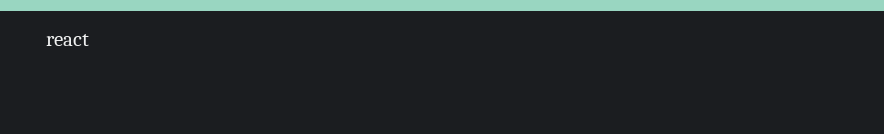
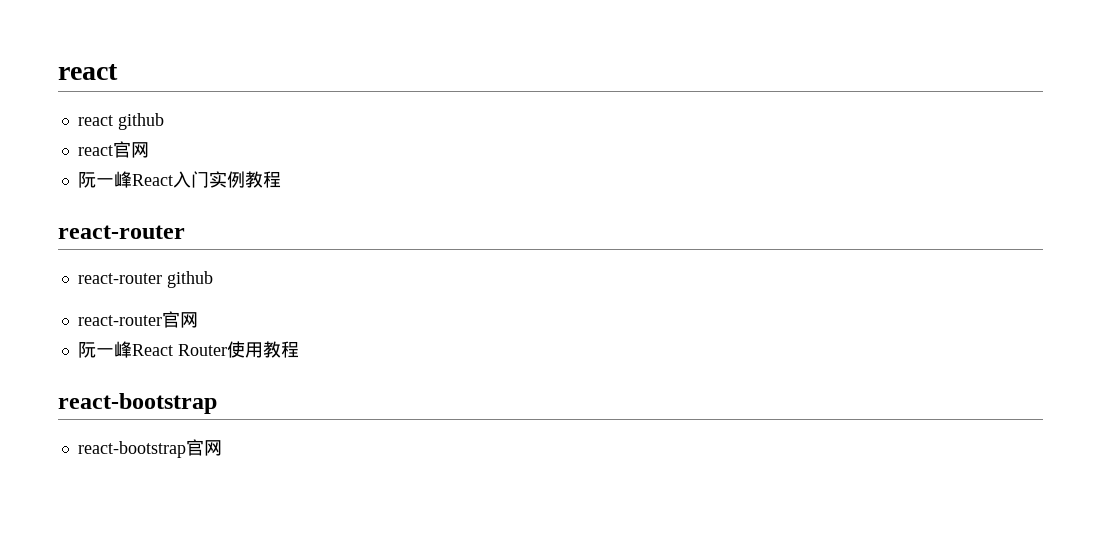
[46,34,89,46] react -> [58,64,118,80] [77,113,164,130] [77,141,149,158] [77,171,281,188] [58,225,185,239] [77,271,213,288] [77,311,198,328] [77,341,299,358] [58,393,217,414] [77,439,222,458] react // react github // react官网 // 阮一峰React入门实例教程 // react-router // react-router github // react-router官网 // 阮一峰React Router使用教程 // react-bootstrap // react-bootstrap官网

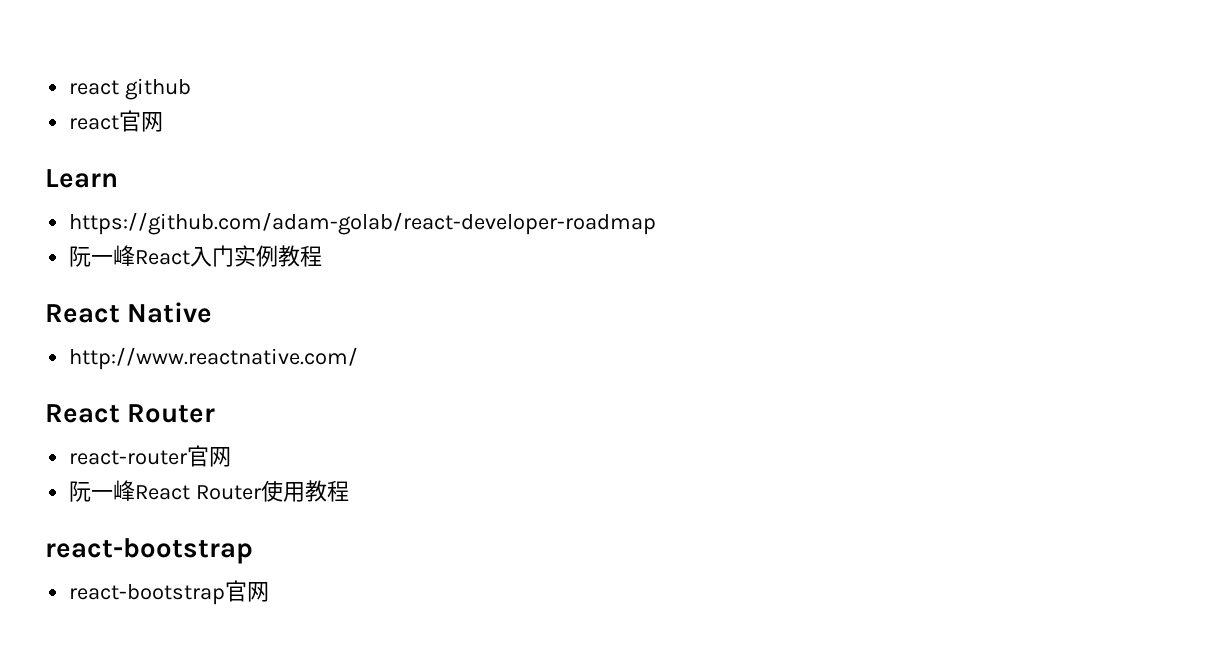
[58,64,118,80] [77,115,113,126] react // react -> [69,80,120,95] react
(149, 150) none -> [45,169,118,188] [69,212,657,235] // Learn // https://github.com/adam-golab/react-developer-roadmap
[58,225,185,239] [77,271,213,288] react-router // react-router github -> [45,302,213,323] [69,347,359,370] [45,404,216,423] React Native // http://www.reactnative.com/ // React Router

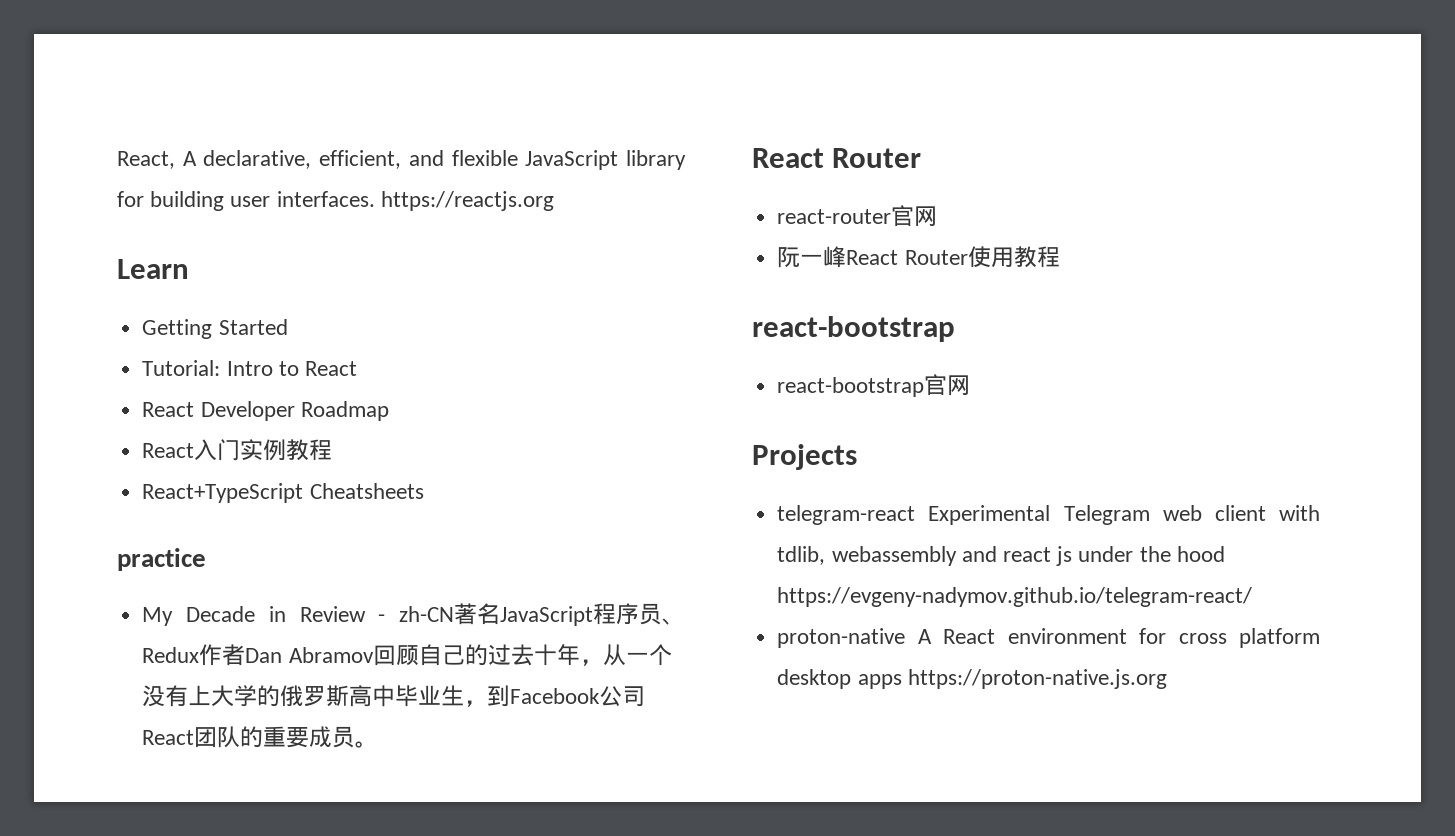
[69,78,192,100] [69,110,164,132] [45,169,118,188] [69,212,657,235] [69,245,323,267] [45,302,213,323] [69,347,359,370] react github // react官网 // Learn // https://github.com/adam-golab/react-developer-roadmap // 阮一峰React入门实例教程 // React Native // http://www.reactnative.com/ -> [117,150,686,170] [117,191,554,211] [117,259,189,279] [142,319,288,339] [142,360,357,376] [142,401,389,421] [142,439,333,461] [142,483,424,503] [117,548,206,571] [142,603,685,626] [142,644,672,666] [142,685,646,707] [142,726,379,748] React, A declarative, efficient, and flexible JavaScript library for building user interfaces. https://reactjs.org // Learn // Getting Started // Tutorial: Intro to React // React Developer Roadmap // React入门实例教程 // React+TypeScript Cheatsheets // practice // My Decade in Review - zh-CN著名JavaScript程序员、Redux作者Dan Abramov回顾自己的过去十年，从一个没有上大学的俄罗斯高中毕业生，到Facebook公司React团队的重要成员。
(270, 592) none -> [752,444,857,470] [777,505,1320,525] [777,546,1225,566] [777,587,1253,607] [777,628,1320,648] [777,669,1167,689] // Projects // telegram-react Experimental Telegram web client with tdlib, webassembly and react js under the hood https://evgeny-nadymov.github.io/telegram-react/ // proton-native A React environment for cross platform desktop apps https://proton-native.js.org

